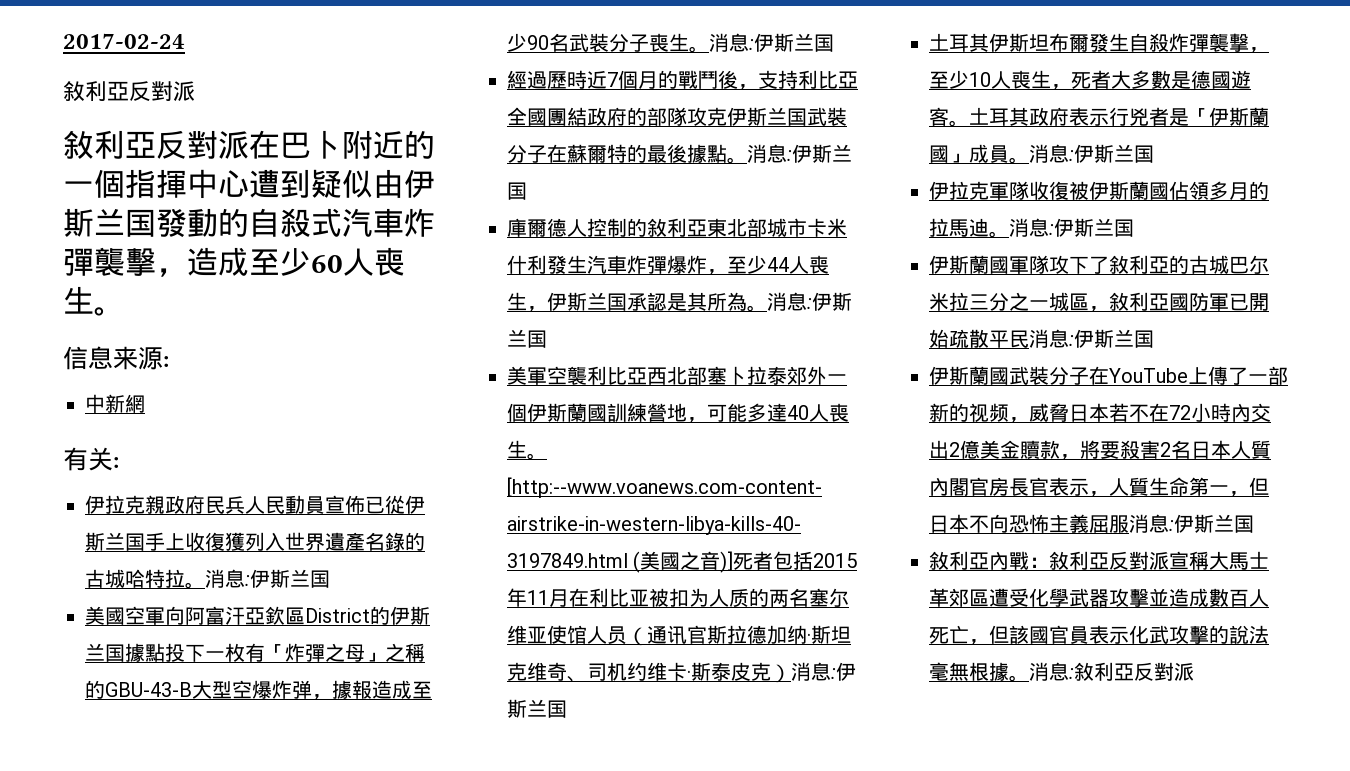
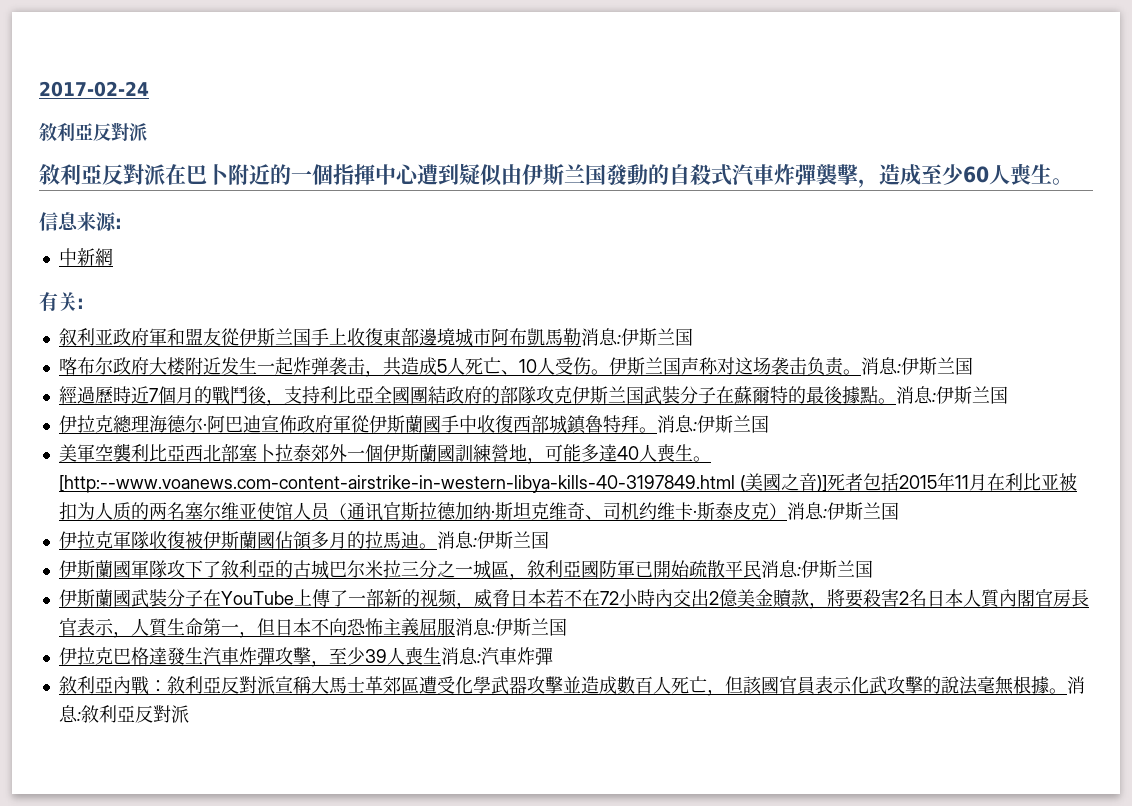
[85,495,385,514] 伊拉克親政府民兵人民動員宣佈已 -> [58,328,221,346] 叙利亚政府軍和盟友
[225,532,425,551] [85,569,330,589] [85,606,430,625] [85,643,425,662] [85,680,432,700] [507,33,689,52] 獲列入世界遺產名錄的古城哈特拉。消息:伊斯兰国 // 美國空軍向阿富汗亞欽區District的伊斯兰国據點投下一枚有「炸彈之母」之稱的GBU-43-B大型空爆炸弹，據報造成至少90名武裝分子喪生 -> [382,328,693,347] [58,357,844,377] 東部邊境城市阿布凱馬勒消息:伊斯兰国 // 喀布尔政府大楼附近发生一起炸弹袭击，共造成5人死亡、10人受伤。伊斯兰国声称对这场袭击负责
[507,218,847,237] [507,255,829,275] [507,292,747,312] 庫爾德人控制的敘利亞東北部城市卡米什利發生汽車炸彈爆炸，至少44人喪生，伊斯兰国承認是其所為 -> [58,415,639,434] 伊拉克總理海德尔·阿巴迪宣佈政府軍從伊斯蘭國手中收復西部城鎮魯特拜
[929,33,1269,53] [929,70,1251,90] [929,107,1269,127] [929,144,1154,164] // 土耳其伊斯坦布爾發生自殺炸彈襲撃，至少10人喪生，死者大多數是德國遊客。土耳其政府表示行兇者是「伊斯蘭國」成員。消息:伊斯兰国 -> (899, 511) none
(1254, 524) none -> [58,647,553,667] // 伊拉克巴格達發生汽車炸彈攻擊，至少39人喪生消息:汽車炸彈

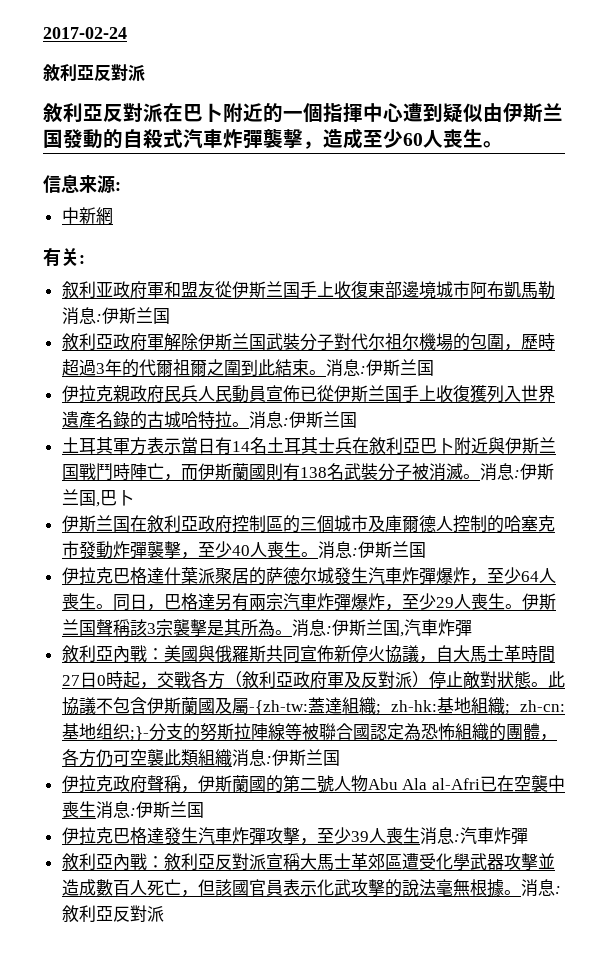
[58,357,973,377] [58,386,1008,406] [58,415,769,434] [58,443,711,464] [58,472,1077,493] [58,502,899,521] [58,531,549,550] [58,560,873,580] [58,589,1089,609] [58,618,455,638] 喀布尔政府大楼附近发生一起炸弹袭击，共造成5人死亡、10人受伤。伊斯兰国声称对这场袭击负责。消息:伊斯兰国 // 經過歷時近7個月的戰鬥後，支持利比亞全國團結政府的部隊攻克伊斯兰国武裝分子在蘇爾特的最後據點。消息:伊斯兰国 // 伊拉克總理海德尔·阿巴迪宣佈政府軍從伊斯蘭國手中收復西部城鎮魯特拜。消息:伊斯兰国 // 美軍空襲利比亞西北部塞卜拉泰郊外一個伊斯蘭國訓練營地，可能多達40人喪生。[http:--www.voanews.com-content-airstrike-in-western-libya-kills-40-3197849.html (美國之音)]死者包括2015年11月在利比亚被扣为人质的两名塞尔维亚使馆人员（通讯官斯拉德加纳·斯坦克维奇、司机约维卡·斯泰皮克）消息:伊斯兰国 // 伊拉克軍隊收復被伊斯蘭國佔領多月的拉馬迪。消息:伊斯兰国 // 伊斯蘭國軍隊攻下了敘利亞的古城巴尔米拉三分之一城區，敘利亞國防軍已開始疏散平民消息:伊斯兰国 // 伊斯蘭國武裝分子在YouTube上傳了一部新的视频，威脅日本若不在72小時內交出2億美金贖款，將要殺害2名日本人質內閣官房長官表示，人質生命第一，但日本不向恐怖主義屈服 -> [61,333,555,351] [61,359,434,377] [61,385,555,403] [61,411,357,429] [61,437,556,455] [61,463,554,481] [61,489,134,507] [61,515,555,533] [61,541,426,559] [61,567,556,585] [61,593,556,611] [61,619,472,637] [61,645,555,663] [61,671,565,689] [61,697,565,715] [61,723,557,741] [61,749,340,767] [61,775,565,793] [61,801,96,818] 敘利亞政府軍解除伊斯兰国武裝分子對代尔祖尔機場的包圍，歷時超過3年的代爾祖爾之圍到此結束。消息:伊斯兰国 // 伊拉克親政府民兵人民動員宣佈已從伊斯兰国手上收復獲列入世界遺產名錄的古城哈特拉。消息:伊斯兰国 // 土耳其軍方表示當日有14名土耳其士兵在敘利亞巴卜附近與伊斯兰国戰鬥時陣亡，而伊斯蘭國則有138名武裝分子被消滅。消息:伊斯兰国,巴卜 // 伊斯兰国在敘利亞政府控制區的三個城市及庫爾德人控制的哈塞克市發動炸彈襲擊，至少40人喪生。消息:伊斯兰国 // 伊拉克巴格達什葉派聚居的萨德尔城發生汽車炸彈爆炸，至少64人喪生。同日，巴格達另有兩宗汽車炸彈爆炸，至少29人喪生。伊斯兰国聲稱該3宗襲擊是其所為。消息:伊斯兰国,汽車炸彈 // 敘利亞內戰：美國與俄羅斯共同宣佈新停火協議，自大馬士革時間27日0時起，交戰各方（敘利亞政府軍及反對派）停止敵對狀態。此協議不包含伊斯蘭國及屬-{zh-tw:蓋達組織; zh-hk:基地組織; zh-cn:基地组织;}-分支的努斯拉陣線等被聯合國認定為恐怖組織的團體，各方仍可空襲此類組織消息:伊斯兰国 // 伊拉克政府聲稱，伊斯蘭國的第二號人物Abu Ala al-Afri已在空襲中喪生

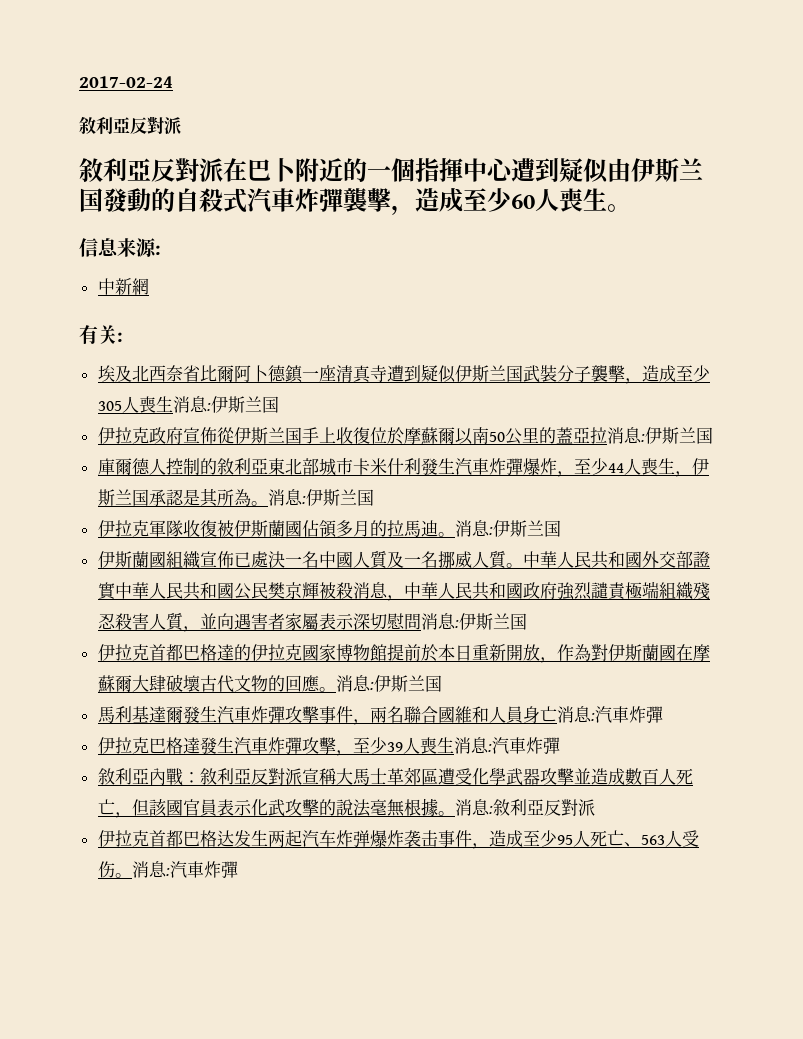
[61,281,555,299] [61,307,170,325] [61,333,555,351] [61,359,434,377] [61,385,555,403] [61,411,357,429] [61,437,556,455] [61,463,554,481] [61,489,134,507] [61,515,555,533] [61,541,426,559] [61,567,556,585] [61,593,556,611] [61,619,472,637] [61,645,555,663] [61,671,565,689] [61,697,565,715] [61,723,557,741] [61,749,232,767] 叙利亚政府軍和盟友從伊斯兰国手上收復東部邊境城市阿布凱馬勒消息:伊斯兰国 // 敘利亞政府軍解除伊斯兰国武裝分子對代尔祖尔機場的包圍，歷時超過3年的代爾祖爾之圍到此結束。消息:伊斯兰国 // 伊拉克親政府民兵人民動員宣佈已從伊斯兰国手上收復獲列入世界遺產名錄的古城哈特拉。消息:伊斯兰国 // 土耳其軍方表示當日有14名土耳其士兵在敘利亞巴卜附近與伊斯兰国戰鬥時陣亡，而伊斯蘭國則有138名武裝分子被消滅。消息:伊斯兰国,巴卜 // 伊斯兰国在敘利亞政府控制區的三個城市及庫爾德人控制的哈塞克市發動炸彈襲擊，至少40人喪生。消息:伊斯兰国 // 伊拉克巴格達什葉派聚居的萨德尔城發生汽車炸彈爆炸，至少64人喪生。同日，巴格達另有兩宗汽車炸彈爆炸，至少29人喪生。伊斯兰国聲稱該3宗襲擊是其所為。消息:伊斯兰国,汽車炸彈 // 敘利亞內戰：美國與俄羅斯共同宣佈新停火協議，自大馬士革時間27日0時起，交戰各方（敘利亞政府軍及反對派）停止敵對狀態。此協議不包含伊斯蘭國及屬-{zh-tw:蓋達組織; zh-hk:基地組織; zh-cn:基地组织;}-分支的努斯拉陣線等被聯合國認定為恐怖組織的團體，各方仍可空襲此類組織 -> [97,364,710,384] [97,396,173,413] 埃及北西奈省比爾阿卜德鎮一座清真寺遭到疑似伊斯兰国武裝分子襲擊，造成至少305人喪生
[146,775,565,793] [61,801,204,819] 聲稱，伊斯蘭國的第二號人物Abu Ala al-Afri已在空襲中喪生消息:伊斯兰国 -> [182,427,713,445] [97,458,709,477] [97,488,374,507] [97,520,561,538] [97,551,710,569] [97,581,710,601] [97,613,527,632] [97,644,710,663] [97,674,442,693] [97,706,663,725] 宣佈從伊斯兰国手上收復位於摩蘇爾以南50公里的蓋亞拉消息:伊斯兰国 // 庫爾德人控制的敘利亞東北部城市卡米什利發生汽車炸彈爆炸，至少44人喪生，伊斯兰国承認是其所為。消息:伊斯兰国 // 伊拉克軍隊收復被伊斯蘭國佔領多月的拉馬迪。消息:伊斯兰国 // 伊斯蘭國組織宣佈已處決一名中國人質及一名挪威人質。中華人民共和國外交部證實中華人民共和國公民樊京輝被殺消息，中華人民共和國政府強烈譴責極端組織殘忍殺害人質，並向遇害者家屬表示深切慰問消息:伊斯兰国 // 伊拉克首都巴格達的伊拉克國家博物館提前於本日重新開放，作為對伊斯蘭國在摩蘇爾大肆破壞古代文物的回應。消息:伊斯兰国 // 馬利基達爾發生汽車炸彈攻擊事件，兩名聯合國維和人員身亡消息:汽車炸彈
(164, 914) none -> [97,830,699,849] [97,861,238,878] // 伊拉克首都巴格达发生两起汽车炸弹爆炸袭击事件，造成至少95人死亡、563人受伤。消息:汽車炸彈

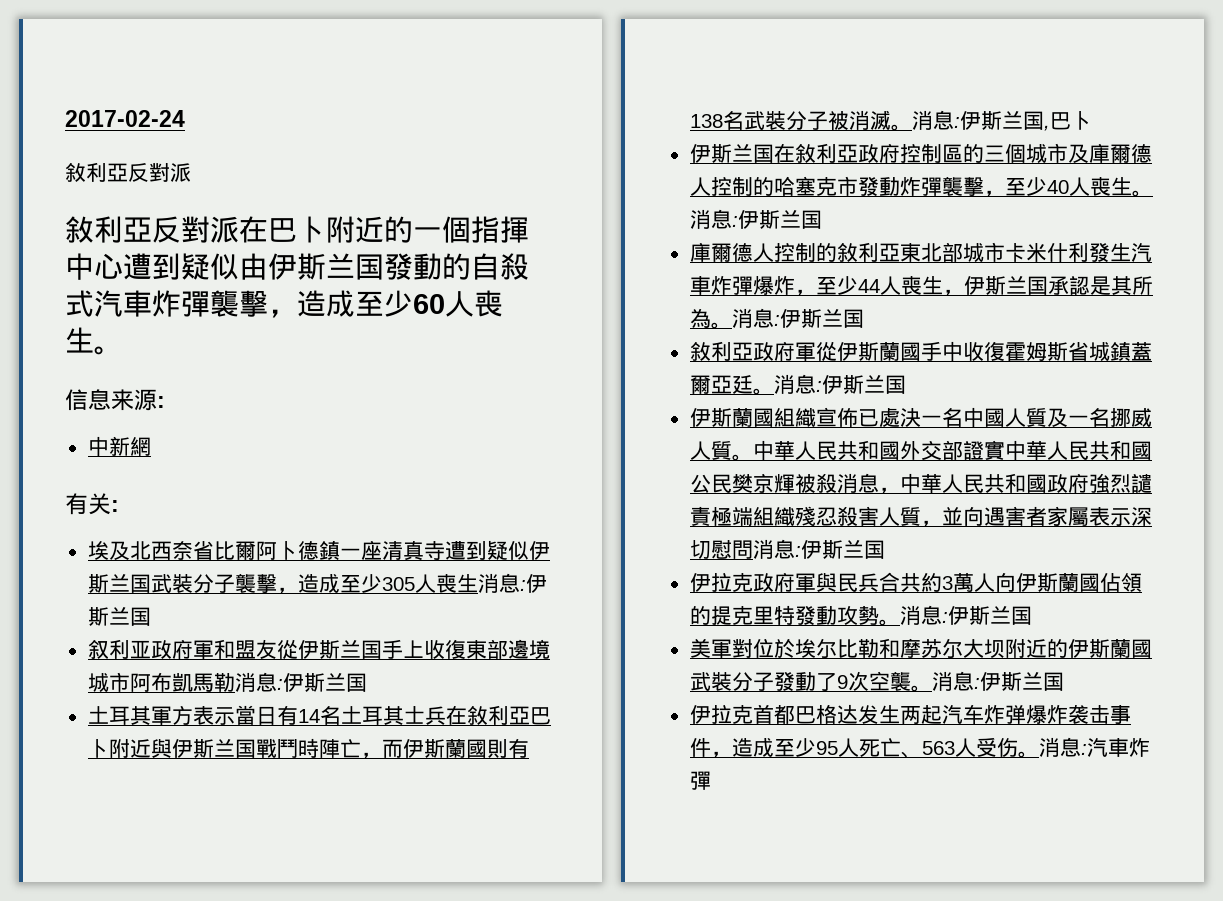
[97,427,217,444] 伊拉克政府宣佈 -> [87,639,277,659] 叙利亚政府軍和盟友
[369,427,607,445] 位於摩蘇爾以南50公里的蓋亞拉 -> [465,639,550,659] [87,672,367,693] [87,705,551,725] [87,738,529,759] [689,110,1092,131] [689,143,1152,164] [689,176,1153,197] 東部邊境城市阿布凱馬勒消息:伊斯兰国 // 土耳其軍方表示當日有14名土耳其士兵在敘利亞巴卜附近與伊斯兰国戰鬥時陣亡，而伊斯蘭國則有138名武裝分子被消滅。消息:伊斯兰国,巴卜 // 伊斯兰国在敘利亞政府控制區的三個城市及庫爾德人控制的哈塞克市發動炸彈襲擊，至少40人喪生。
[97,520,438,538] 伊拉克軍隊收復被伊斯蘭國佔領多月的拉馬迪 -> [689,341,1152,362] [689,375,753,394] 敘利亞政府軍從伊斯蘭國手中收復霍姆斯省城鎮蓋爾亞廷
[148,644,710,663] [97,674,442,693] [97,706,663,725] [97,737,560,756] [97,767,693,786] [97,798,595,818] 首都巴格達的伊拉克國家博物館提前於本日重新開放，作為對伊斯蘭國在摩蘇爾大肆破壞古代文物的回應。消息:伊斯兰国 // 馬利基達爾發生汽車炸彈攻擊事件，兩名聯合國維和人員身亡消息:汽車炸彈 // 伊拉克巴格達發生汽車炸彈攻擊，至少39人喪生消息:汽車炸彈 // 敘利亞內戰：敘利亞反對派宣稱大馬士革郊區遭受化學武器攻擊並造成數百人死亡，但該國官員表示化武攻擊的說法毫無根據。消息:敘利亞反對派 -> [752,572,1142,592] [689,605,1032,626] [689,638,1152,658] [689,671,1064,692] 政府軍與民兵合共約3萬人向伊斯蘭國佔領的提克里特發動攻勢。消息:伊斯兰国 // 美軍對位於埃尔比勒和摩苏尔大坝附近的伊斯蘭國武裝分子發動了9次空襲。消息:伊斯兰国

